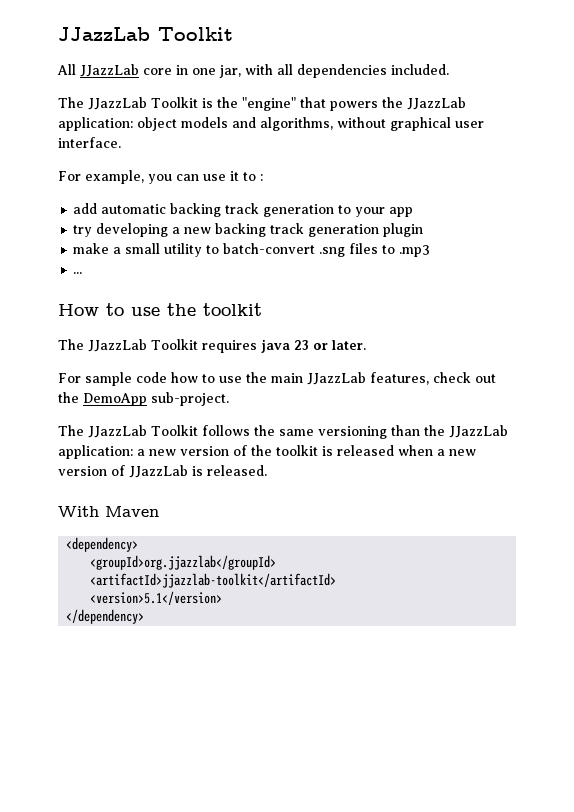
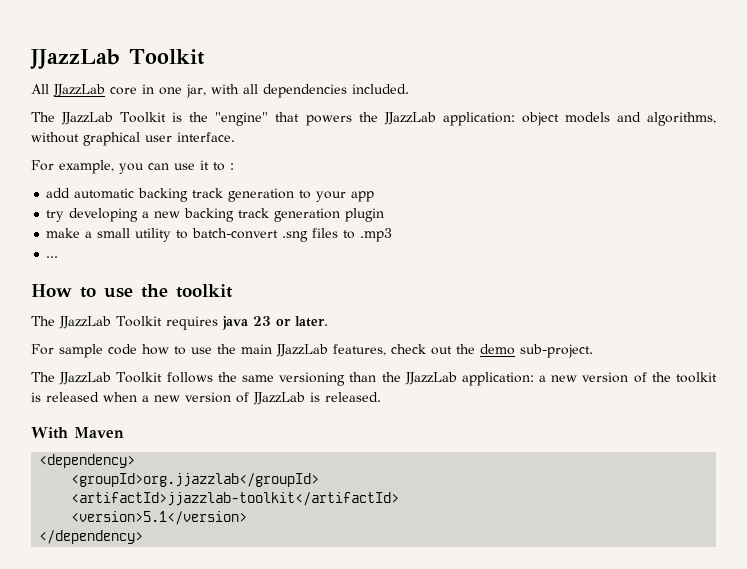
[83,393,147,406] DemoApp -> [480,344,515,355] demo

